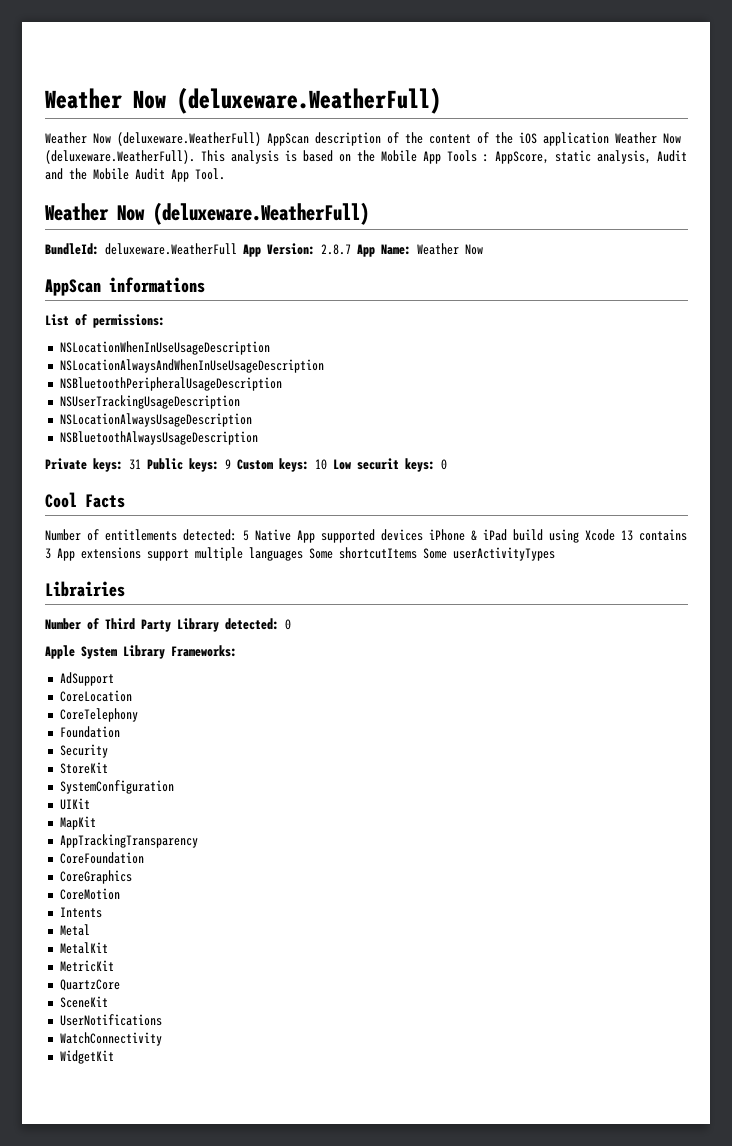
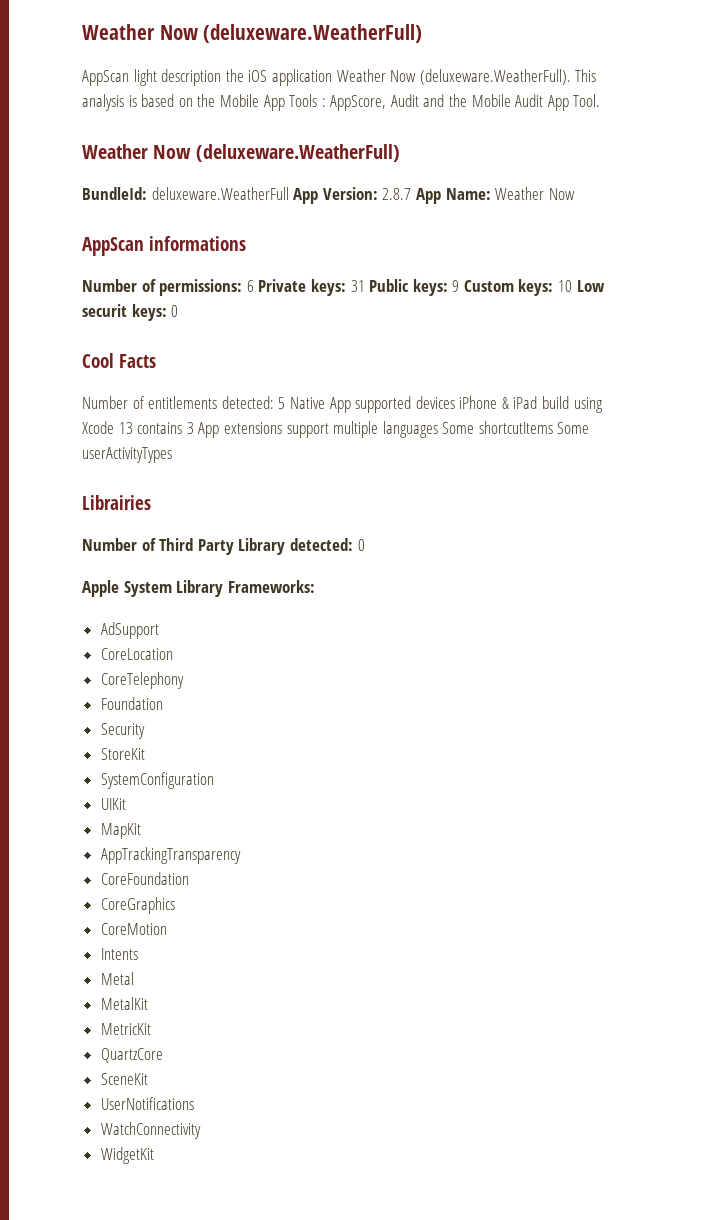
[45,87,441,114] [45,132,489,146] Weather Now (deluxeware.WeatherFull) // Weather Now (deluxeware.WeatherFull) AppScan description of the content of -> [82,24,423,43] [82,69,222,86] Weather Now (deluxeware.WeatherFull) // AppScan light description
[555,150,651,164] static analysis, -> (387, 103) none
[45,314,69,326] List -> [82,279,137,292] Number
[59,341,270,355] [59,359,324,373] [59,377,282,391] [59,395,240,409] [59,413,252,427] [59,431,258,445] // NSLocationWhenInUseUsageDescription // NSLocationAlwaysAndWhenInUseUsageDescription // NSBluetoothPeripheralUsageDescription // NSUserTrackingUsageDescription // NSLocationAlwaysUsageDescription // NSBluetoothAlwaysUsageDescription // -> [246,280,254,292] 6

